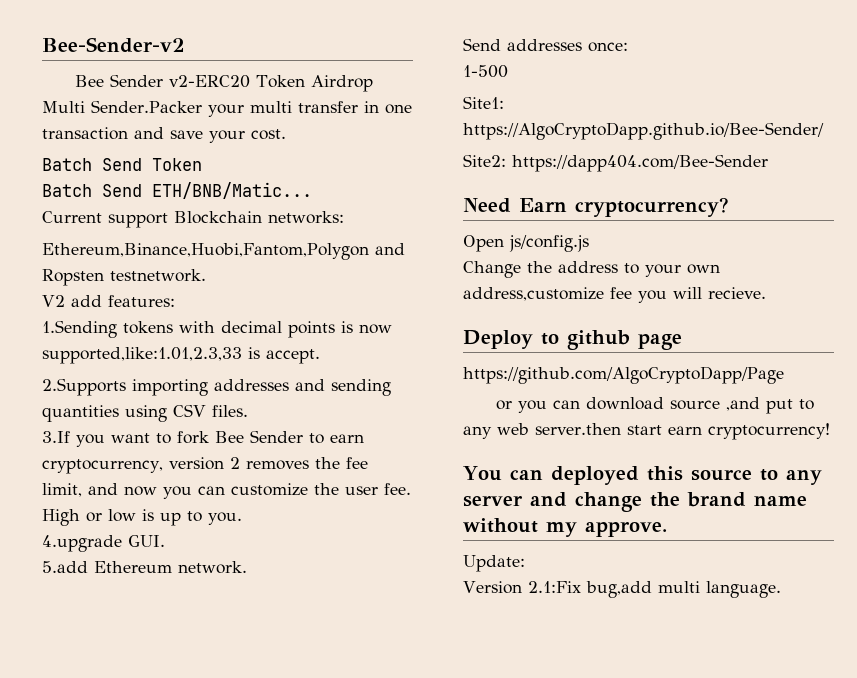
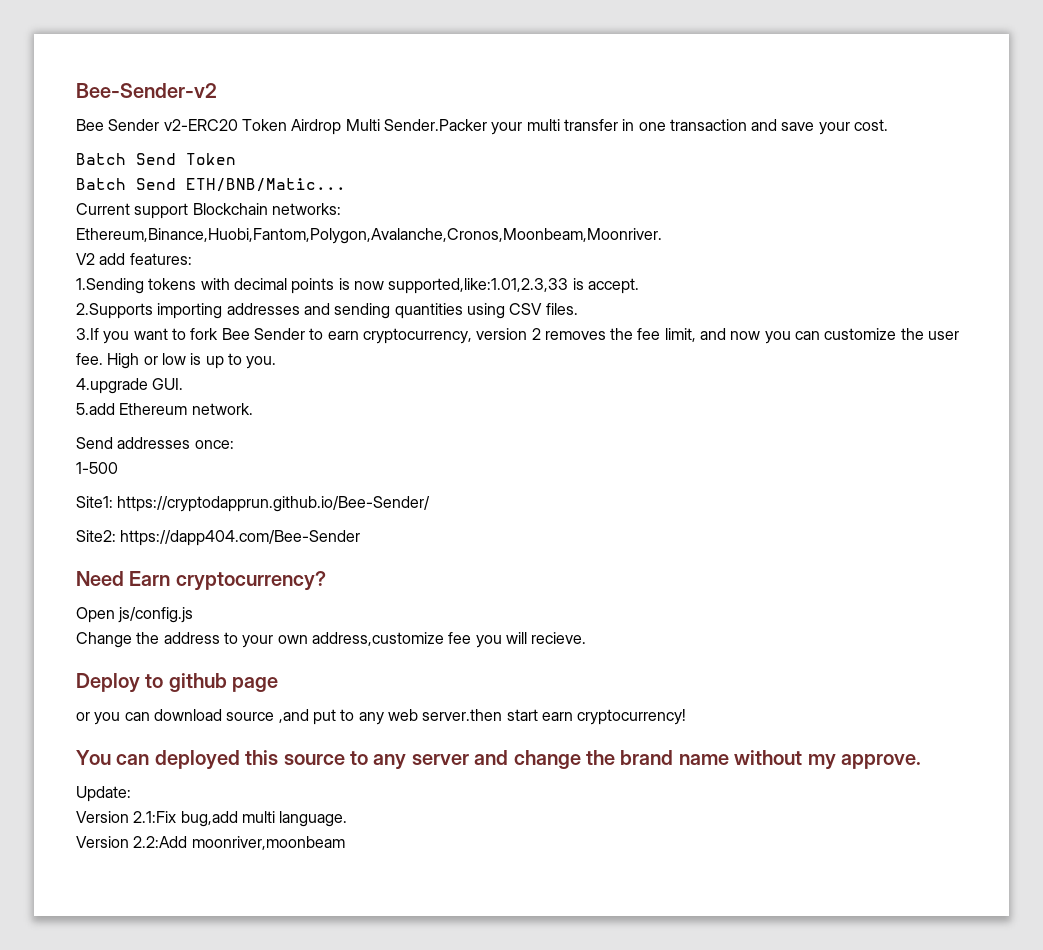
[42,243,405,260] [42,269,206,286] Ethereum,Binance,Huobi,Fantom,Polygon and Ropsten testnetwork. -> [76,228,662,244] Ethereum,Binance,Huobi,Fantom,Polygon,Avalanche,Cronos,Moonbeam,Moonriver.
[463,122,824,140] https://AlgoCryptoDapp.github.io/Bee-Sender/ -> [117,496,431,512] https://cryptodapprun.github.io/Bee-Sender/
[463,366,784,384] // https://github.com/AlgoCryptoDapp/Page -> (279, 684) none
(781, 589) none -> [76,836,345,850] // Version 2.2:Add moonriver,moonbeam

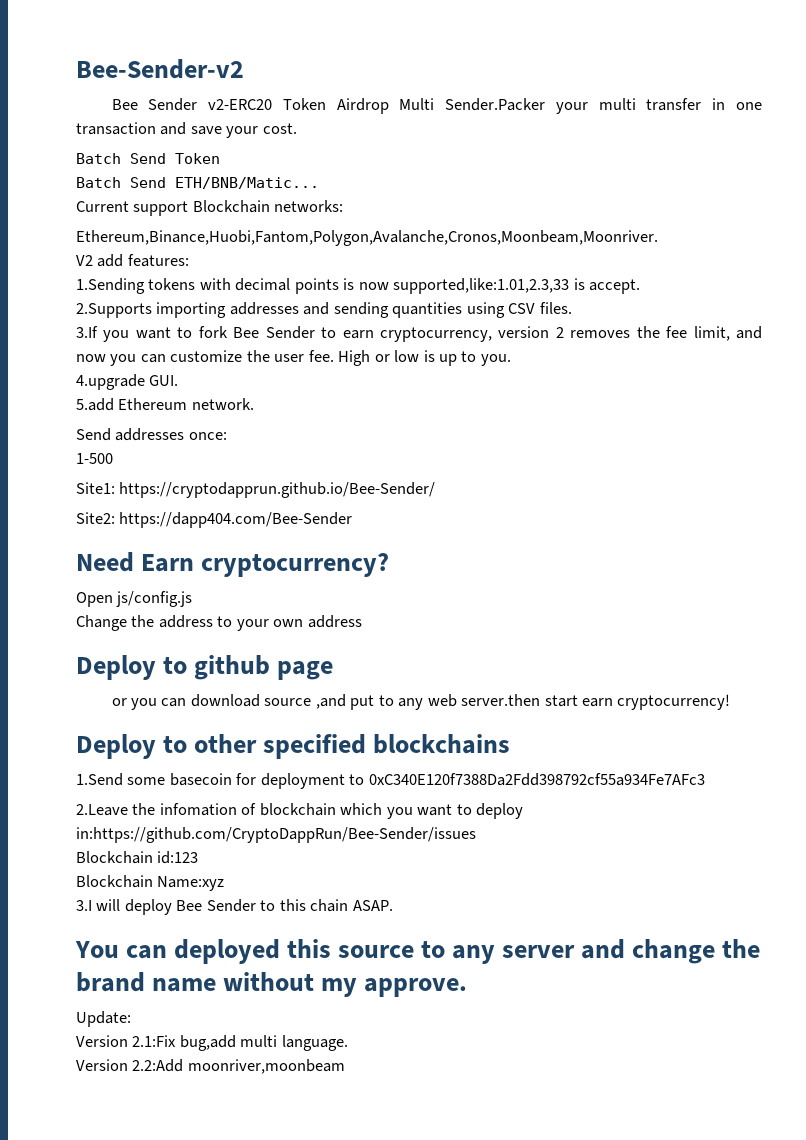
[311,632,587,648] address,customize fee you will recieve. -> [307,615,362,628] address
(687, 717) none -> [76,734,511,759] [76,773,705,789] [76,803,524,819] [76,827,476,843] [76,851,199,864] [76,875,225,891] [76,899,393,915] // Deploy to other specified blockchains // 1.Send some basecoin for deployment to 0xC340E120f7388Da2Fdd398792cf55a934Fe7AFc3 // 2.Leave the infomation of blockchain which you want to deploy in:https://github.com/CryptoDappRun/Bee-Sender/issues // Blockchain id:123 // Blockchain Name:xyz // 3.I will deploy Bee Sender to this chain ASAP.

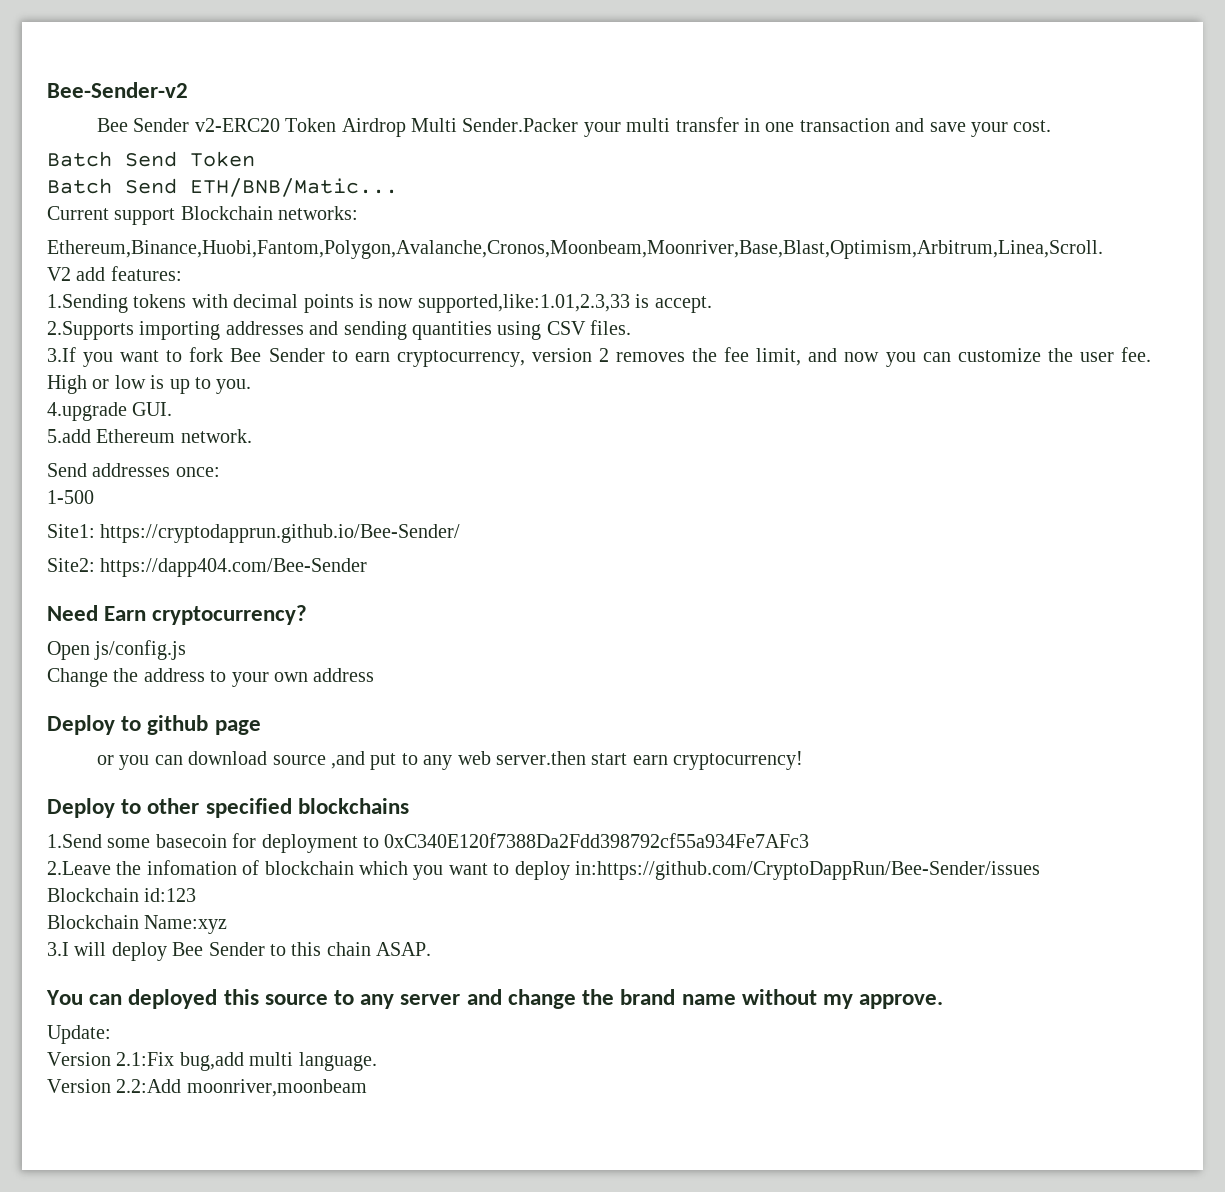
[76,230,658,246] Ethereum,Binance,Huobi,Fantom,Polygon,Avalanche,Cronos,Moonbeam,Moonriver. -> [47,240,1103,259] Ethereum,Binance,Huobi,Fantom,Polygon,Avalanche,Cronos,Moonbeam,Moonriver,Base,Blast,Optimism,Arbitrum,Linea,Scroll.

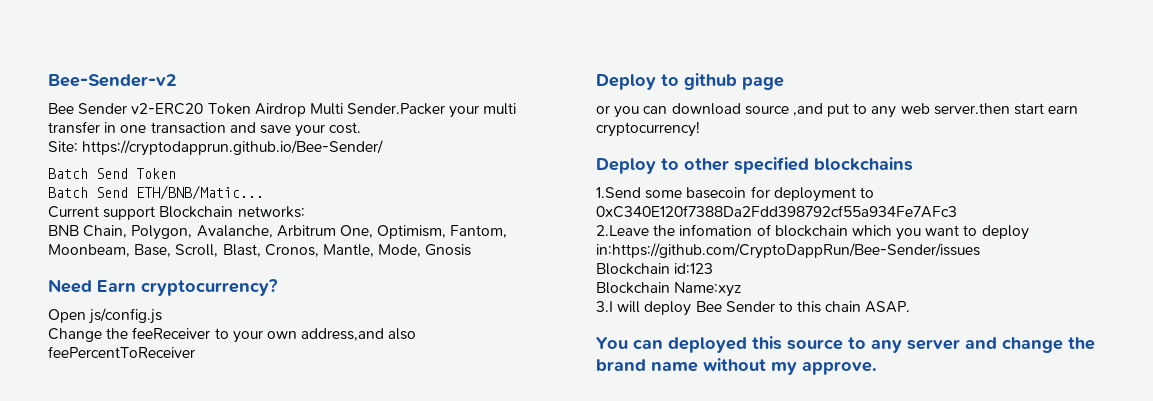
(1052, 126) none -> [48,140,384,156] // Site: https://cryptodapprun.github.io/Bee-Sender/
[47,240,1103,259] [47,266,182,281] [47,294,712,313] [47,320,632,340] [47,347,1151,367] [47,375,252,394] [47,402,173,421] [47,429,252,443] [47,463,220,477] [47,490,94,504] [47,524,461,543] [47,558,368,577] Ethereum,Binance,Huobi,Fantom,Polygon,Avalanche,Cronos,Moonbeam,Moonriver,Base,Blast,Optimism,Arbitrum,Linea,Scroll. // V2 add features: // 1.Sending tokens with decimal points is now supported,like:1.01,2.3,33 is accept. // 2.Supports importing addresses and sending quantities using CSV files. // 3.If you want to fork Bee Sender to earn cryptocurrency, version 2 removes the fee limit, and now you can customize the user fee. High or low is up to you. // 4.upgrade GUI. // 5.add Ethereum network. // Send addresses once: // 1-500 // Site1: https://cryptodapprun.github.io/Bee-Sender/ // Site2: https://dapp404.com/Bee-Sender -> [48,225,508,240] [48,244,472,257] BNB Chain, Polygon, Avalanche, Arbitrum One, Optimism, Fantom, Moonbeam, Base, Scroll, Blast, Cronos, Mantle, Mode, Gnosis
[143,668,205,682] address -> [132,327,211,339] feeReceiver
[313,668,375,682] address -> [301,328,417,341] [48,346,195,358] address,and also feePercentToReceiver
[47,1025,111,1044] [47,1052,377,1071] [47,1079,367,1097] // Update: // Version 2.1:Fix bug,add multi language. // Version 2.2:Add moonriver,moonbeam -> (877, 368) none

